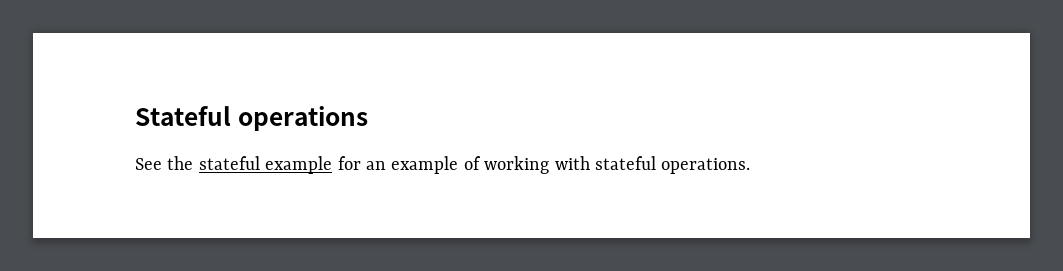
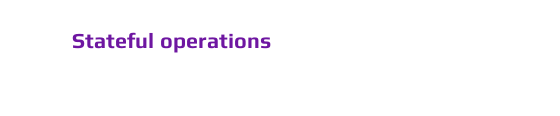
[135,156,751,174] // See the stateful example for an example of working with stateful operations. -> (271, 43) none

